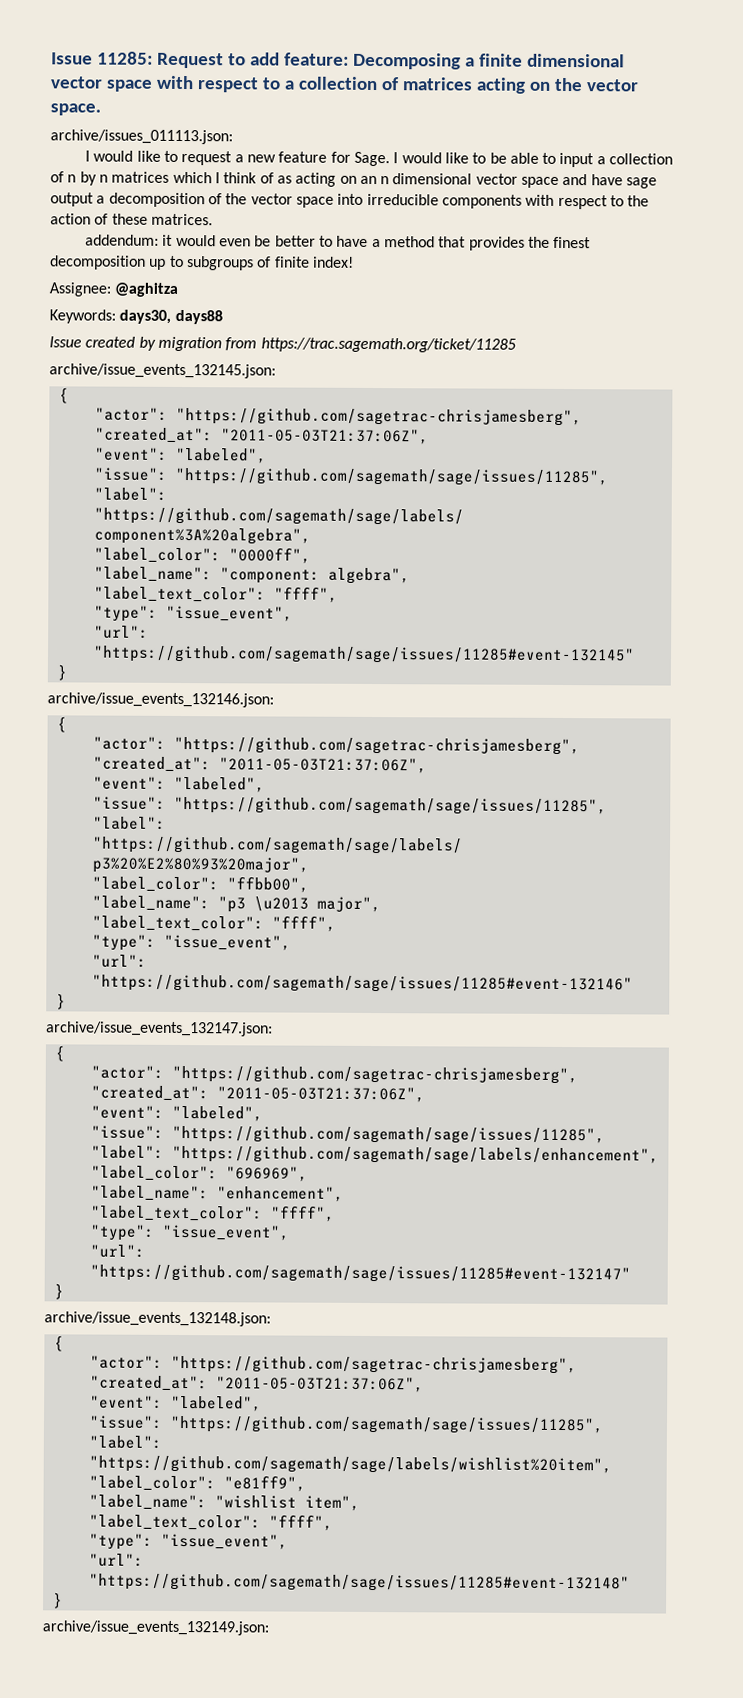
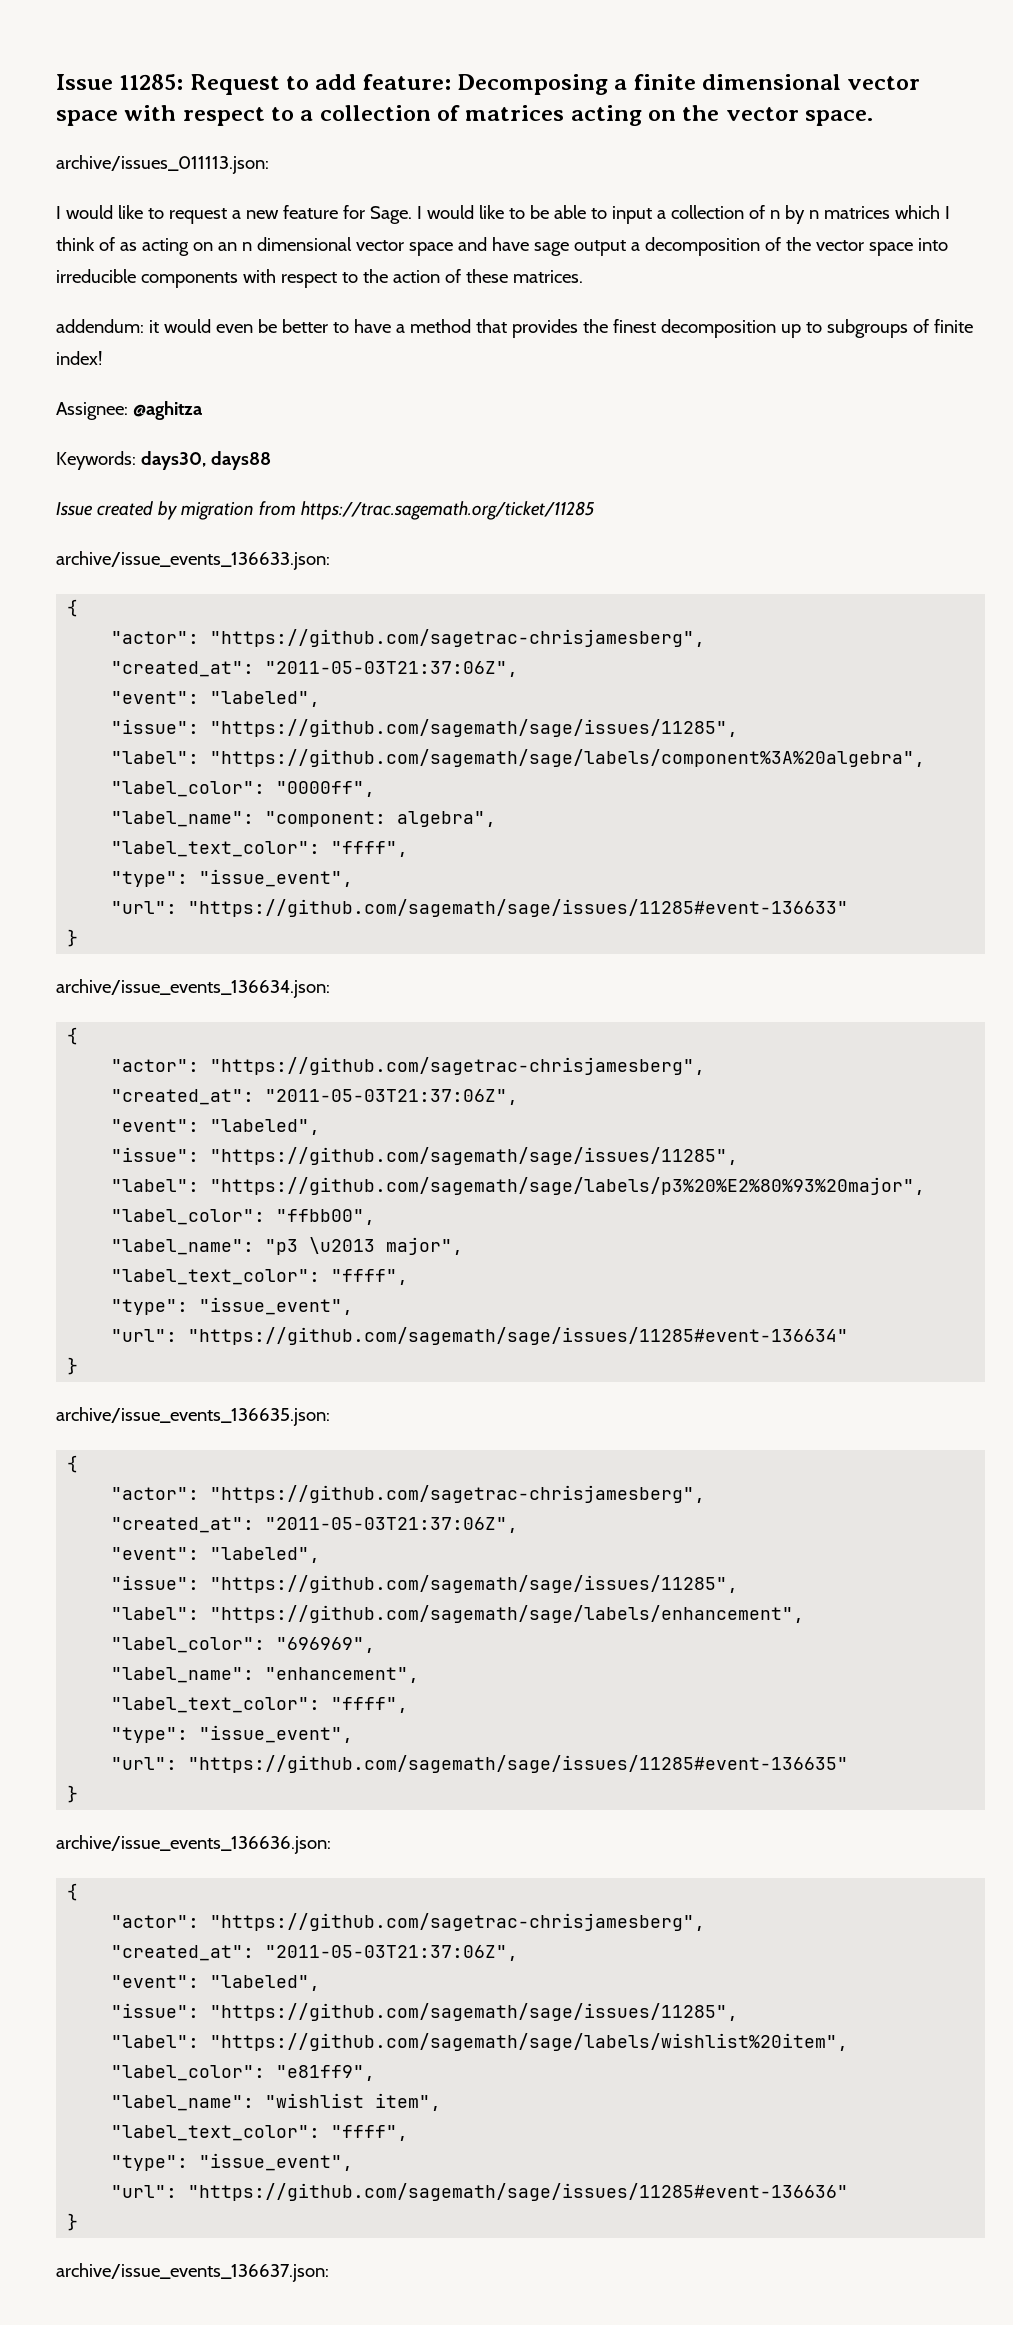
[49,363,276,379] archive/issue_events_132145.json: -> [56,551,330,570] archive/issue_events_136633.json:
[92,645,635,665] [56,664,67,681] [47,692,274,708] "https://github.com/sagemath/sage/issues/11285#event-132145" // } // archive/issue_events_132146.json: -> [188,899,849,917] [67,929,79,947] [56,979,330,998] "https://github.com/sagemath/sage/issues/11285#event-136633" // } // archive/issue_events_136634.json:
[91,974,633,994] [55,993,66,1010] [46,1021,273,1037] "https://github.com/sagemath/sage/issues/11285#event-132146" // } // archive/issue_events_132147.json: -> [188,1327,849,1345] [67,1357,79,1375] [56,1407,330,1426] "https://github.com/sagemath/sage/issues/11285#event-136634" // } // archive/issue_events_136635.json:
[89,1264,631,1284] [53,1283,64,1300] [44,1311,271,1327] "https://github.com/sagemath/sage/issues/11285#event-132147" // } // archive/issue_events_132148.json: -> [188,1755,849,1773] [67,1785,79,1803] [56,1835,331,1854] "https://github.com/sagemath/sage/issues/11285#event-136635" // } // archive/issue_events_136636.json:
[88,1573,630,1593] [52,1592,63,1609] [42,1620,269,1636] "https://github.com/sagemath/sage/issues/11285#event-132148" // } // archive/issue_events_132149.json: -> [188,2183,849,2201] [67,2213,79,2231] [56,2263,329,2282] "https://github.com/sagemath/sage/issues/11285#event-136636" // } // archive/issue_events_136637.json:

